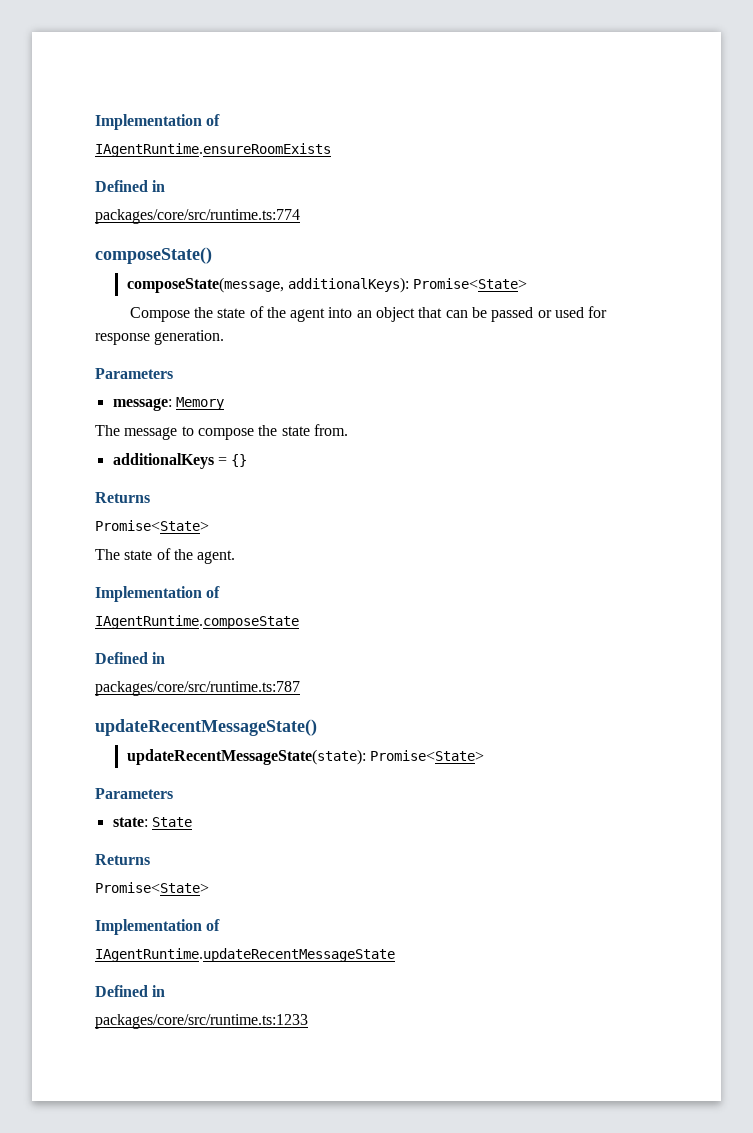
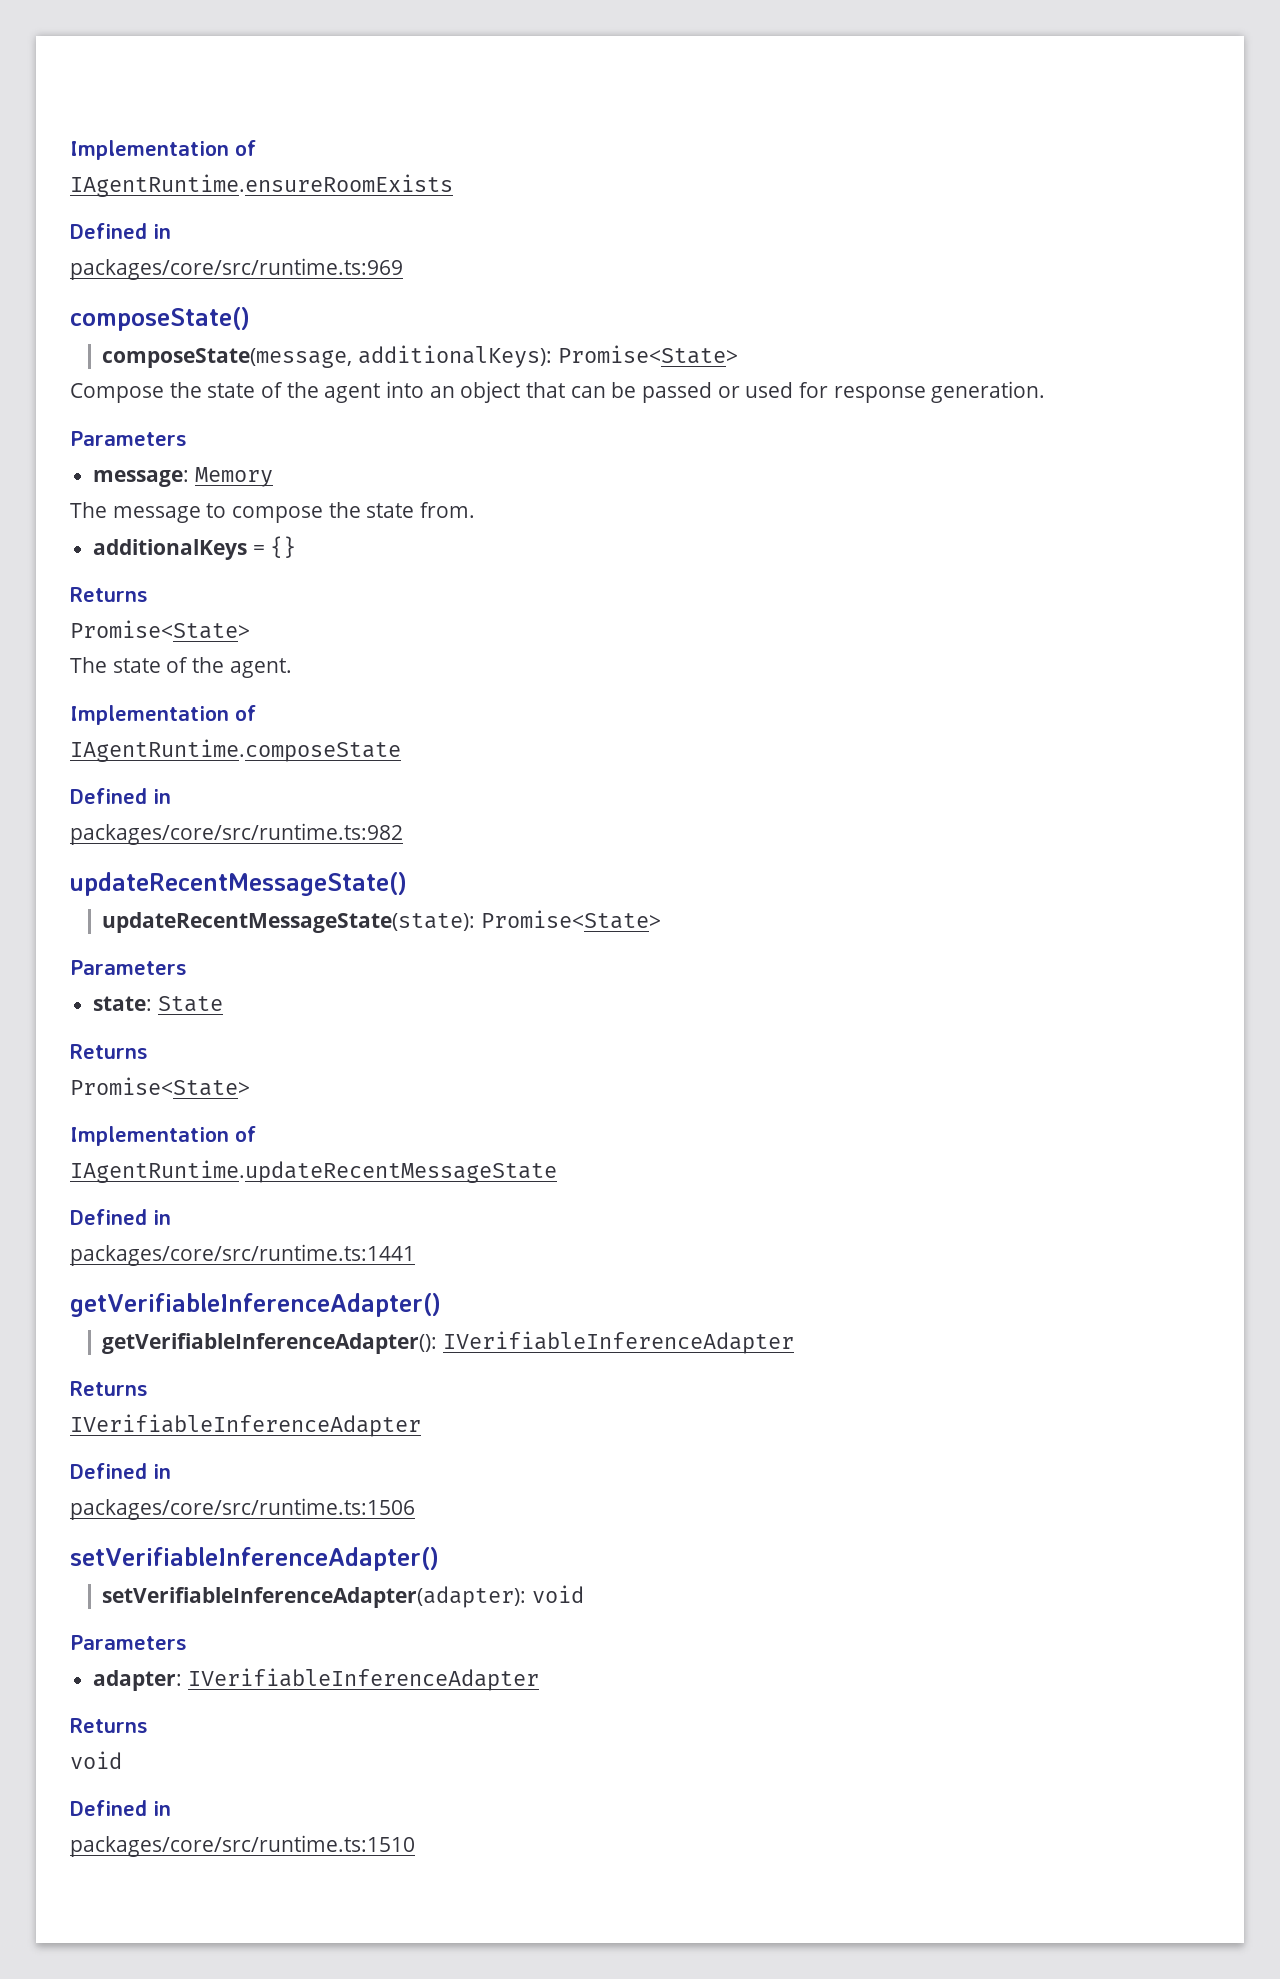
[95,209,300,224] packages/core/src/runtime.ts:774 -> [70,258,403,280] packages/core/src/runtime.ts:969
[95,681,300,696] packages/core/src/runtime.ts:787 -> [70,823,403,845] packages/core/src/runtime.ts:982
[95,1014,308,1029] packages/core/src/runtime.ts:1233 -> [70,1244,415,1266] [70,1293,441,1317] [102,1331,795,1354] [70,1381,148,1396] [70,1414,421,1437] [70,1463,171,1479] [70,1498,415,1520] [70,1547,439,1571] [102,1585,585,1608] [70,1635,187,1650] [93,1668,539,1691] [70,1718,148,1733] [70,1751,122,1769] [70,1800,171,1816] [70,1835,415,1857] packages/core/src/runtime.ts:1441 // getVerifiableInferenceAdapter() // getVerifiableInferenceAdapter(): IVerifiableInferenceAdapter // Returns // IVerifiableInferenceAdapter // Defined in // packages/core/src/runtime.ts:1506 // setVerifiableInferenceAdapter() // setVerifiableInferenceAdapter(adapter): void // Parameters // adapter: IVerifiableInferenceAdapter // Returns // void // Defined in // packages/core/src/runtime.ts:1510

